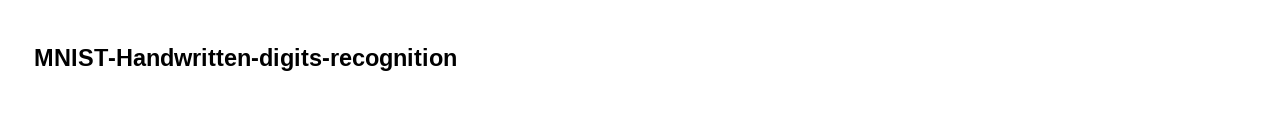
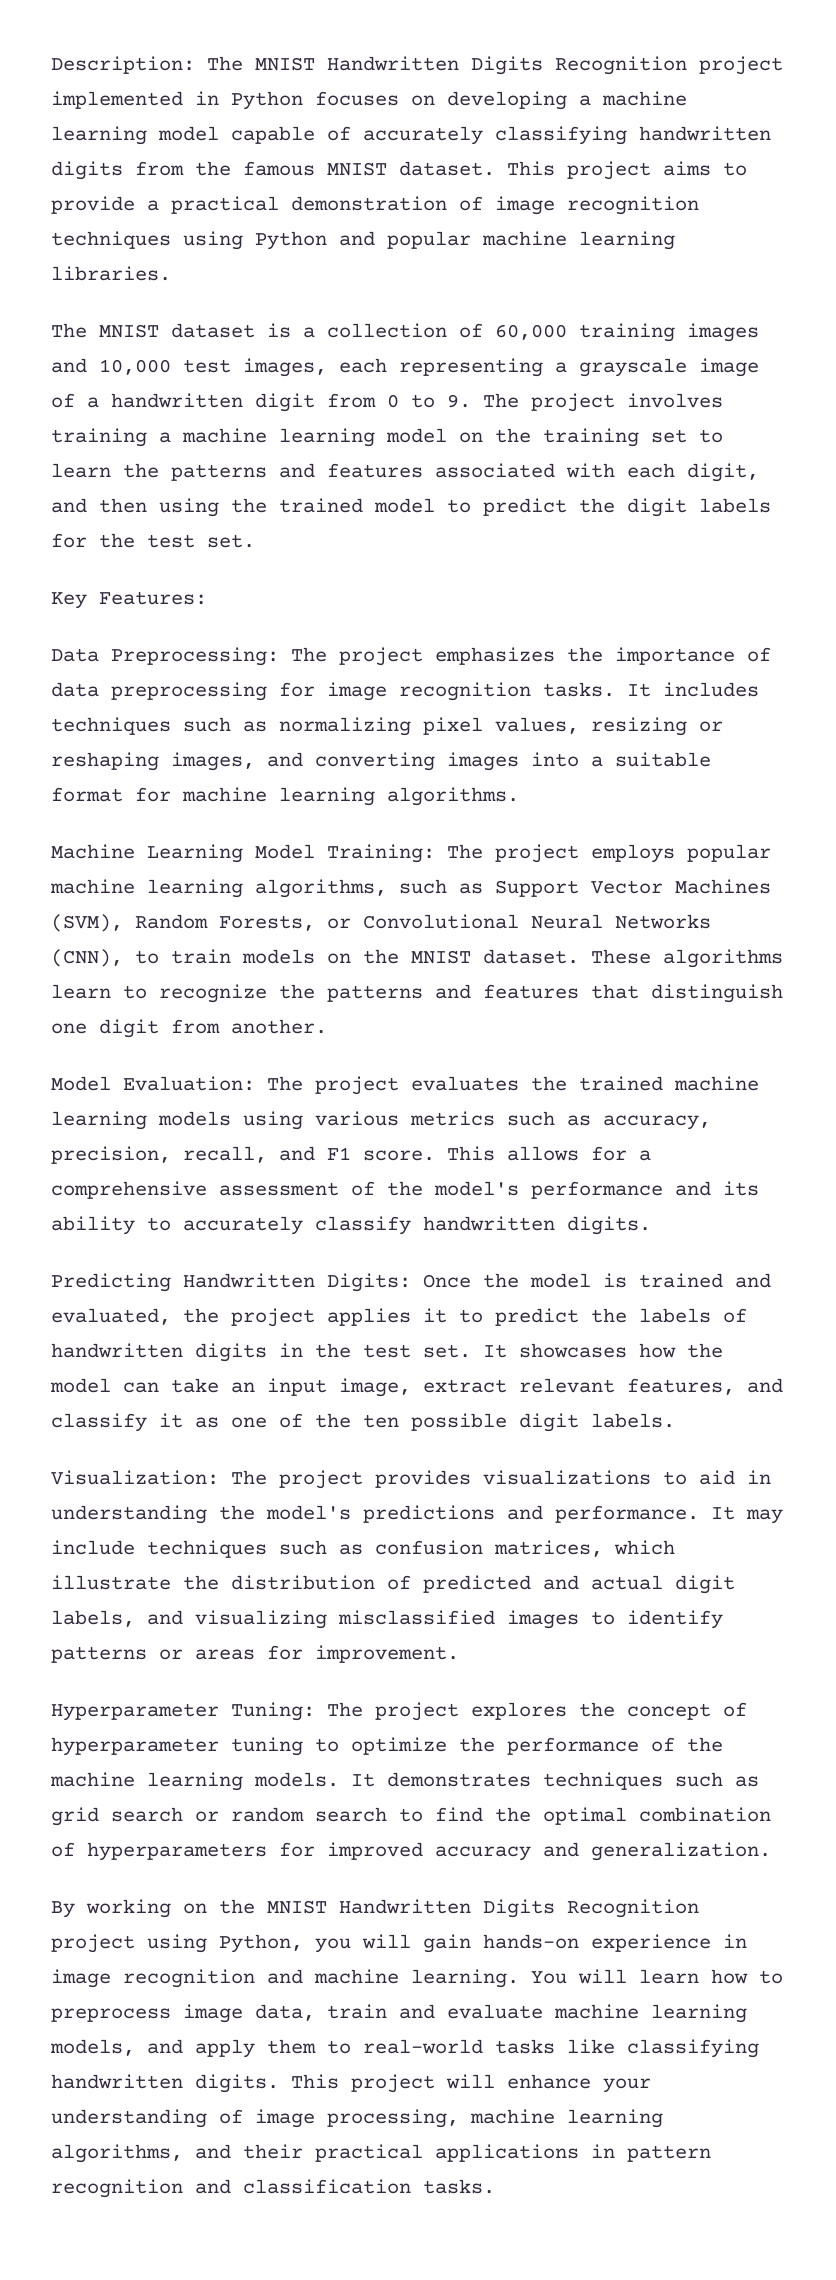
[34,48,457,71] MNIST-Handwritten-digits-recognition -> [51,56,783,75] [51,91,687,110] [51,126,771,145] [51,161,747,180] [51,196,699,215] [51,231,675,250] [51,266,171,281] [51,323,759,342] [51,358,759,377] [51,393,723,412] [51,428,723,447] [51,463,759,482] [51,498,771,517] [51,533,255,548] [51,591,207,609] [51,647,771,666] [51,682,759,701] [51,717,723,736] [51,752,711,771] [51,787,519,806] [51,844,771,863] [50,879,771,898] [51,914,711,932] [51,949,783,968] [51,984,783,1003] [51,1019,327,1038] [51,1076,759,1095] [51,1111,711,1130] [51,1146,651,1164] [51,1181,759,1199] [51,1216,651,1235] [51,1273,771,1292] [51,1308,747,1327] [51,1343,723,1362] [50,1378,783,1397] [51,1413,675,1432] [51,1470,771,1489] [51,1505,783,1524] [51,1540,675,1558] [51,1575,735,1594] [51,1610,723,1629] [51,1645,459,1663] [51,1702,747,1721] [51,1737,723,1756] [50,1772,759,1791] [51,1807,771,1826] [51,1842,771,1861] [51,1899,699,1918] [51,1934,747,1953] [51,1969,783,1988] [51,2004,747,2023] [50,2039,759,2058] [51,2074,651,2093] [51,2109,663,2128] [51,2144,711,2163] [51,2179,495,2198] Description: The MNIST Handwritten Digits Recognition project implemented in Python focuses on developing a machine learning model capable of accurately classifying handwritten digits from the famous MNIST dataset. This project aims to provide a practical demonstration of image recognition techniques using Python and popular machine learning libraries. // The MNIST dataset is a collection of 60,000 training images and 10,000 test images, each representing a grayscale image of a handwritten digit from 0 to 9. The project involves training a machine learning model on the training set to learn the patterns and features associated with each digit, and then using the trained model to predict the digit labels for the test set. // Key Features: // Data Preprocessing: The project emphasizes the importance of data preprocessing for image recognition tasks. It includes techniques such as normalizing pixel values, resizing or reshaping images, and converting images into a suitable format for machine learning algorithms. // Machine Learning Model Training: The project employs popular machine learning algorithms, such as Support Vector Machines (SVM), Random Forests, or Convolutional Neural Networks (CNN), to train models on the MNIST dataset. These algorithms learn to recognize the patterns and features that distinguish one digit from another. // Model Evaluation: The project evaluates the trained machine learning models using various metrics such as accuracy, precision, recall, and F1 score. This allows for a comprehensive assessment of the model's performance and its ability to accurately classify handwritten digits. // Predicting Handwritten Digits: Once the model is trained and evaluated, the project applies it to predict the labels of handwritten digits in the test set. It showcases how the model can take an input image, extract relevant features, and classify it as one of the ten possible digit labels. // Visualization: The project provides visualizations to aid in understanding the model's predictions and performance. It may include techniques such as confusion matrices, which illustrate the distribution of predicted and actual digit labels, and visualizing misclassified images to identify patterns or areas for improvement. // Hyperparameter Tuning: The project explores the concept of hyperparameter tuning to optimize the performance of the machine learning models. It demonstrates techniques such as grid search or random search to find the optimal combination of hyperparameters for improved accuracy and generalization. // By working on the MNIST Handwritten Digits Recognition project using Python, you will gain hands-on experience in image recognition and machine learning. You will learn how to preprocess image data, train and evaluate machine learning models, and apply them to real-world tasks like classifying handwritten digits. This project will enhance your understanding of image processing, machine learning algorithms, and their practical applications in pattern recognition and classification tasks.

